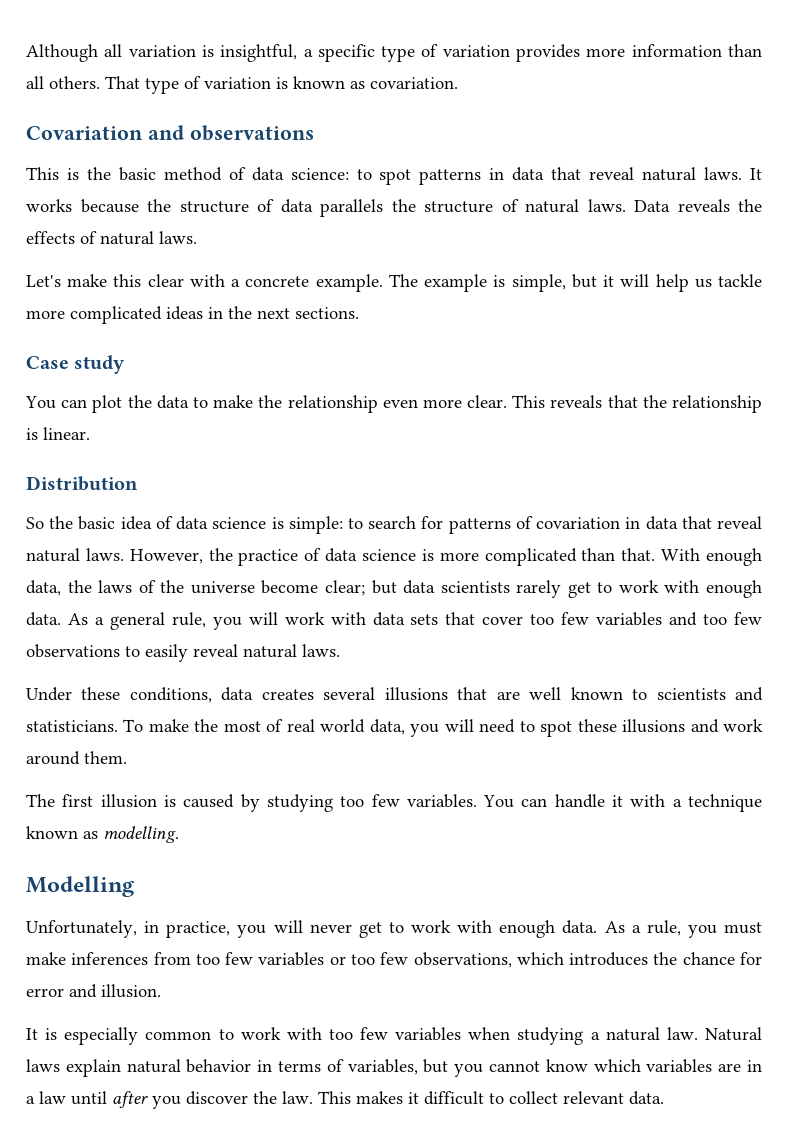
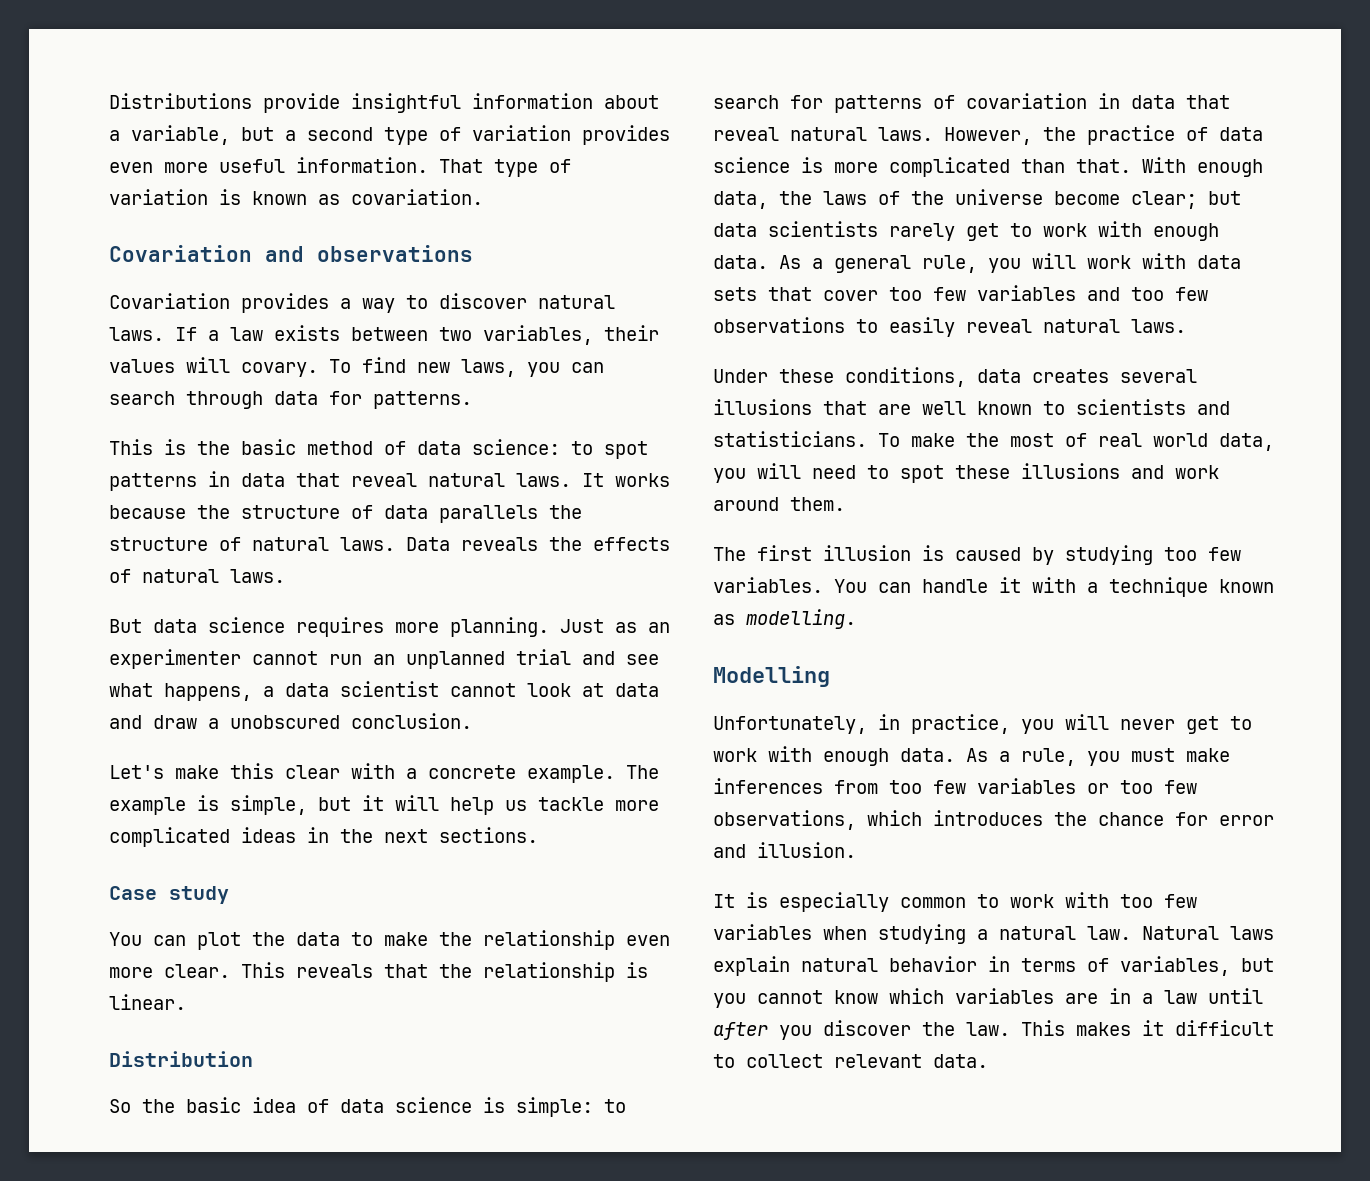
[26,44,762,62] [26,76,100,89] Although all variation is insightful, a specific type of variation provides more information than all others. -> [109,93,659,113] [109,125,670,145] [109,157,428,173] Distributions provide insightful information about a variable, but a second type of variation provides even more useful information.
(314, 133) none -> [109,293,615,313] [109,325,659,345] [109,357,604,377] [109,391,472,409] // Covariation provides a way to discover natural laws. If a law exists between two variables, their values will covary. To find new laws, you can search through data for patterns.
(197, 237) none -> [109,617,670,637] [109,649,659,669] [109,681,659,701] [109,713,472,729] // But data science requires more planning. Just as an experimenter cannot run an unplanned trial and see what happens, a data scientist cannot look at data and draw a unobscured conclusion.

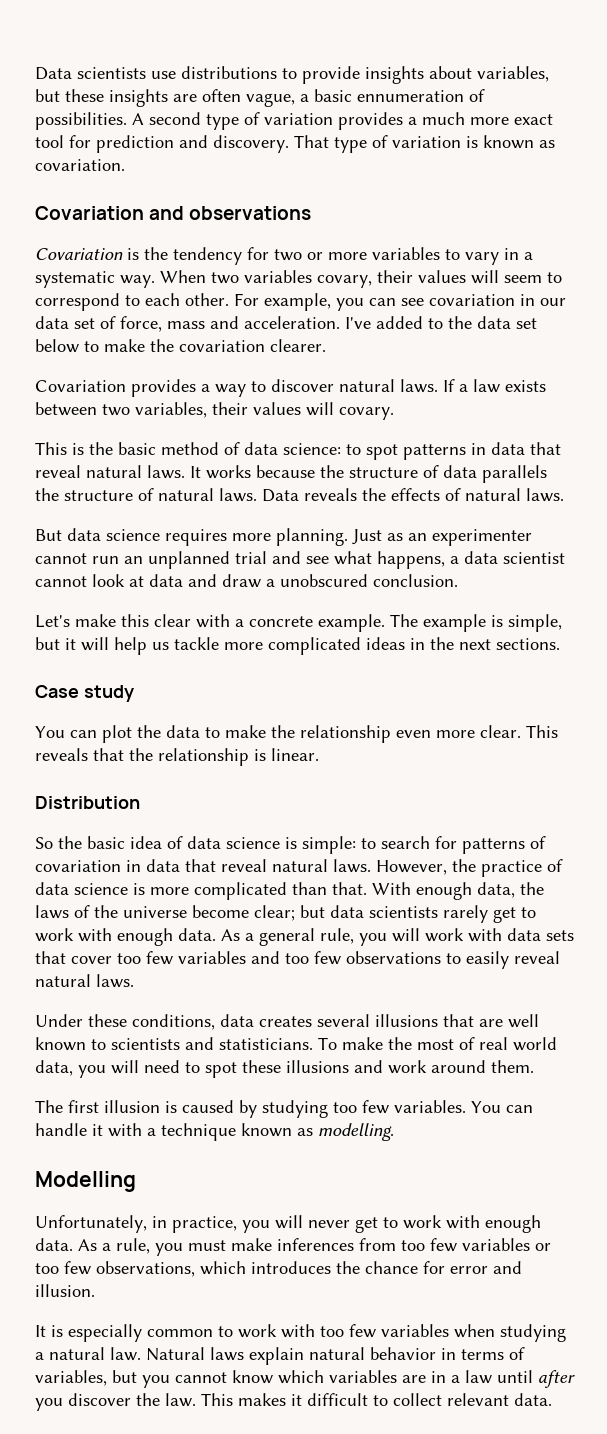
[109,93,659,113] [109,125,296,145] Distributions provide insightful information about a variable, but a -> [35,66,549,84] [35,89,485,107] [35,112,144,130] Data scientists use distributions to provide insights about variables, but these insights are often vague, a basic ennumeration of possibilities. A
[109,157,428,173] even more useful information. -> [408,112,553,125] [35,135,289,153] a much more exact tool for prediction and discovery.
(473, 253) none -> [35,247,533,265] [35,270,562,288] [35,293,566,311] [35,316,537,332] [35,339,326,353] // Covariation is the tendency for two or more variables to vary in a systematic way. When two variables covary, their values will seem to correspond to each other. For example, you can see covariation in our data set of force, mass and acceleration. I've added to the data set below to make the covariation clearer.
[329,357,604,377] [109,391,472,409] To find new laws, you can search through data for patterns. -> (394, 413) none

